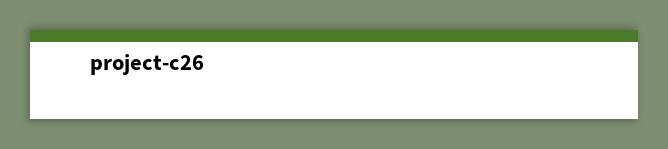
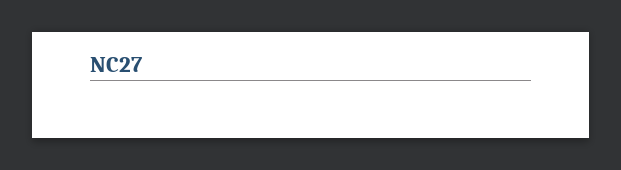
[90,54,204,75] project-c26 -> [90,57,143,72] NC27

